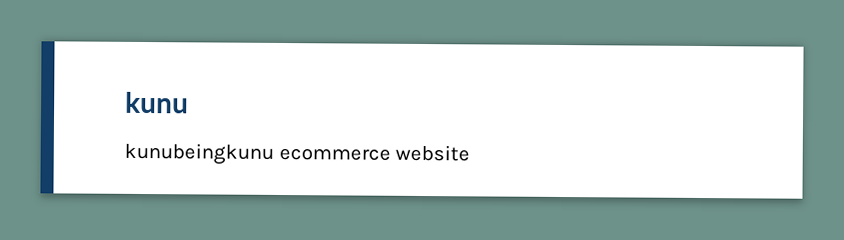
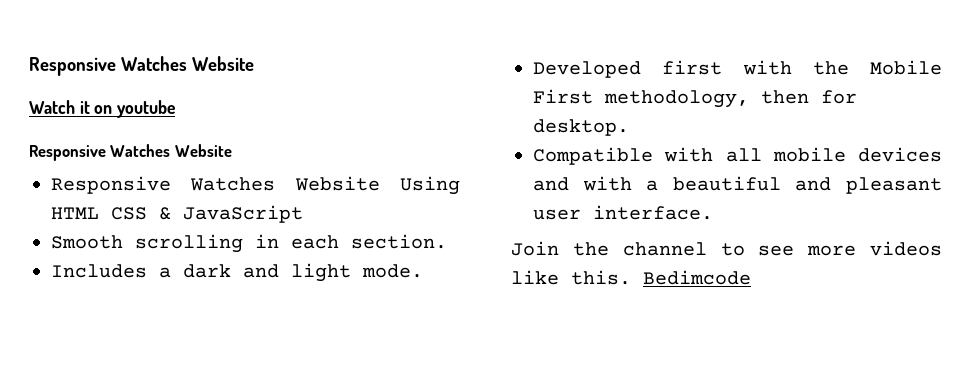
[125,91,189,114] [124,142,471,165] kunu // kunubeingkunu ecommerce website -> [29,56,254,76] [29,100,176,118] [29,144,232,161] [51,176,460,195] [51,205,303,223] [51,234,447,253] [51,263,423,282] [533,60,942,78] [533,89,857,108] [533,119,629,136] [533,147,942,165] [533,176,942,194] [533,205,713,220] [511,241,942,256] [511,270,751,285] Responsive Watches Website // Watch it on youtube // Responsive Watches Website // Responsive Watches Website Using HTML CSS & JavaScript // Smooth scrolling in each section. // Includes a dark and light mode. // Developed first with the Mobile First methodology, then for desktop. // Compatible with all mobile devices and with a beautiful and pleasant user interface. // Join the channel to see more videos like this. Bedimcode

